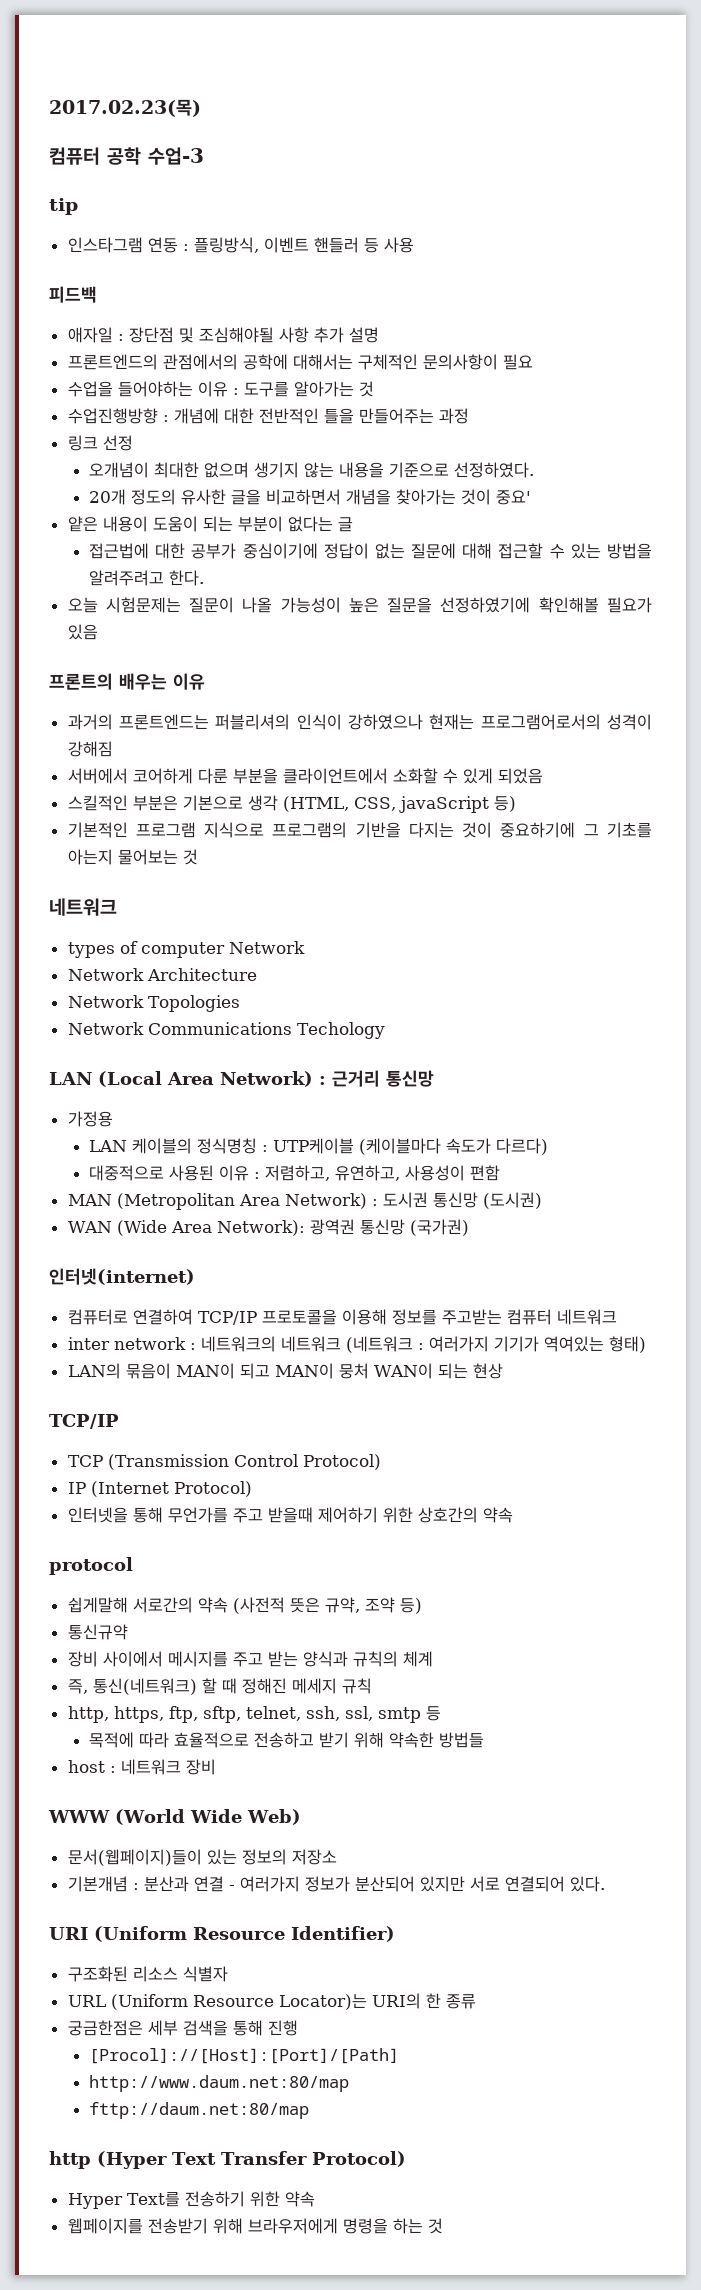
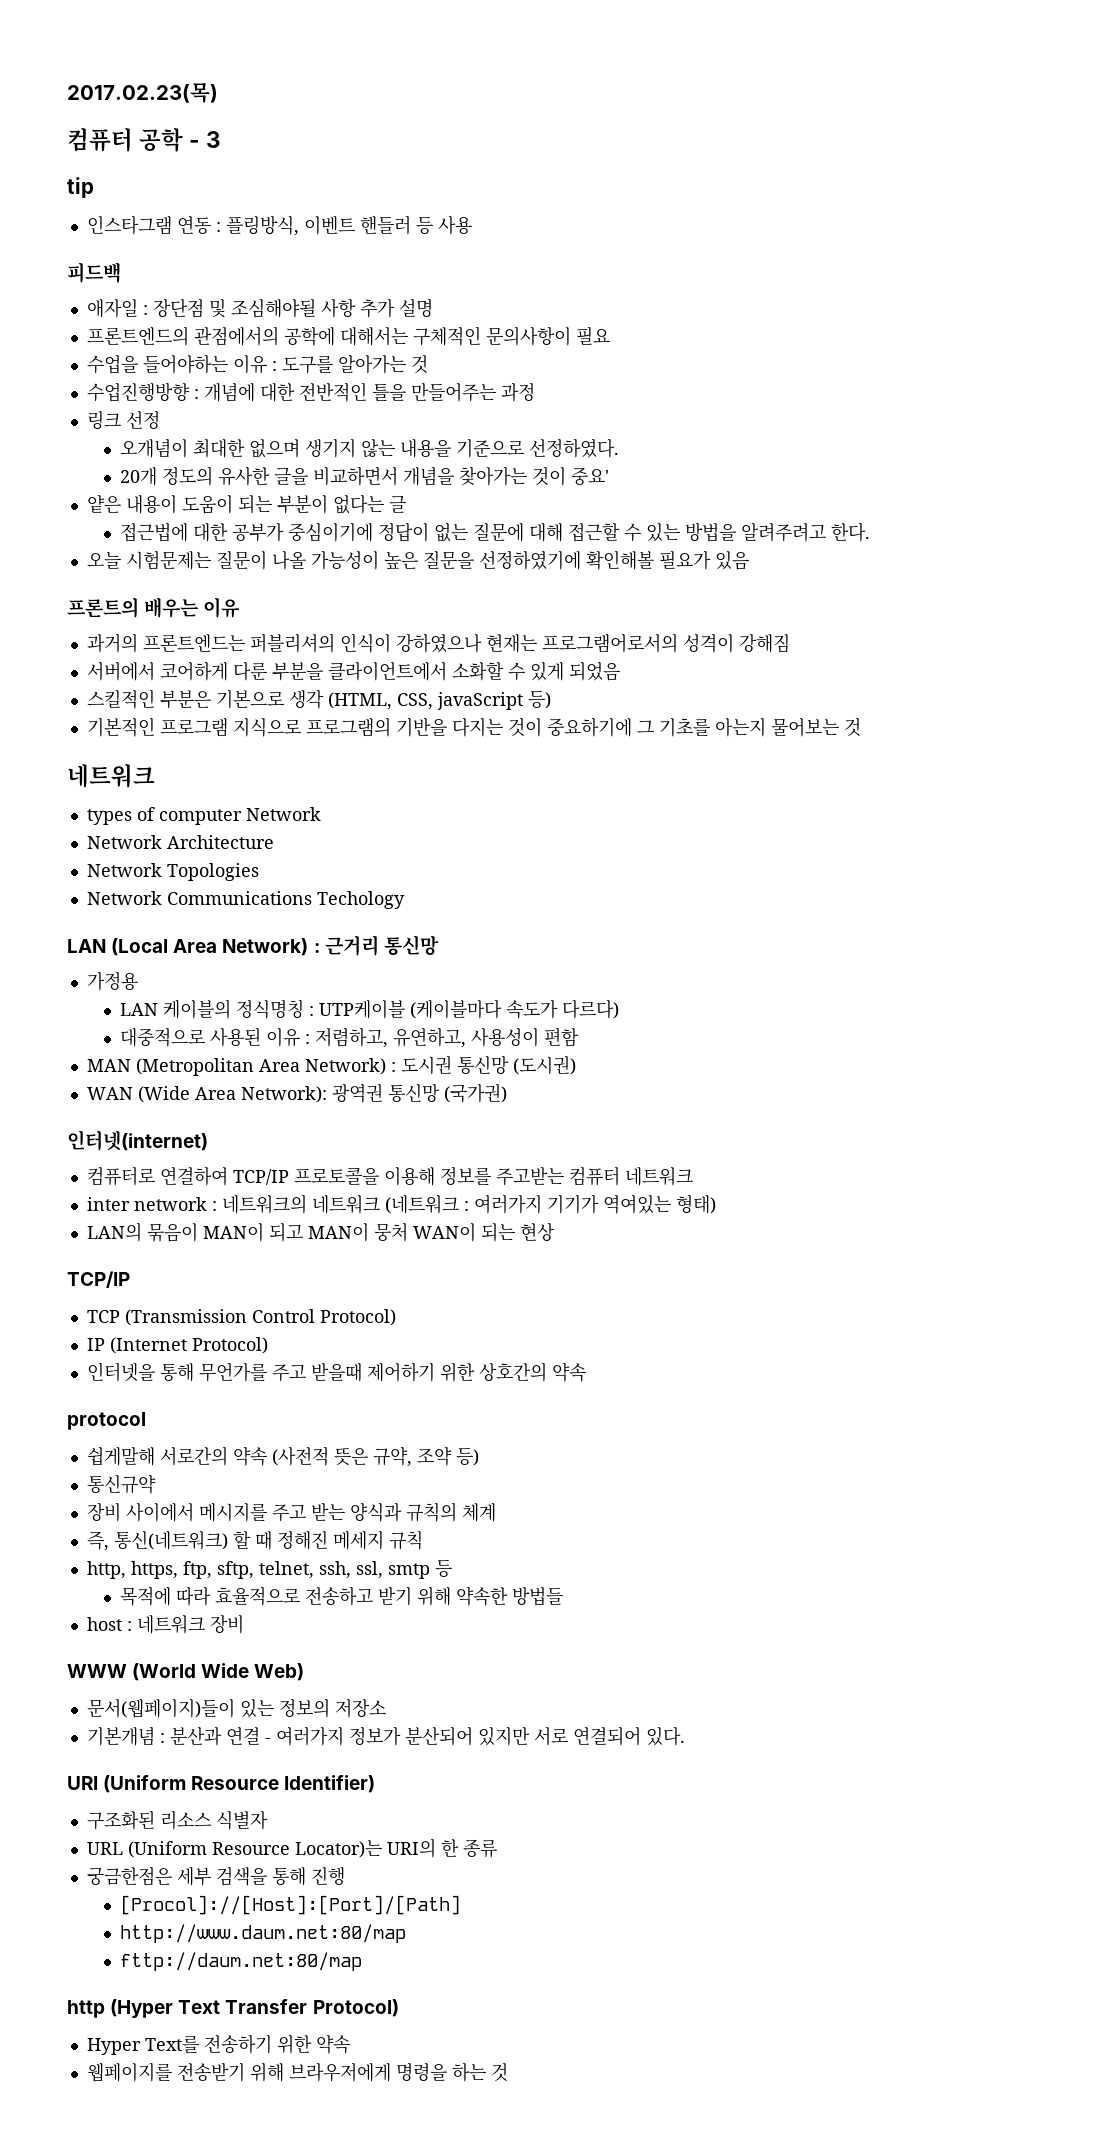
[148,147,204,165] 수업-3 -> [189,131,222,148] - 3

